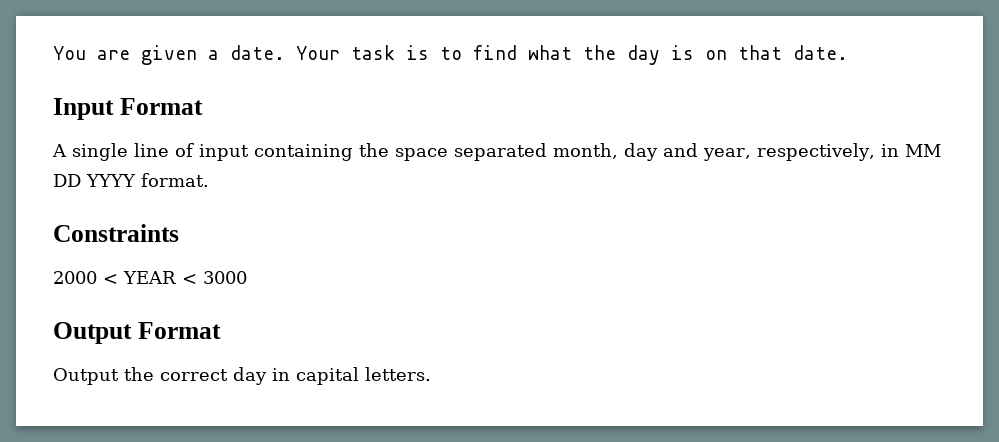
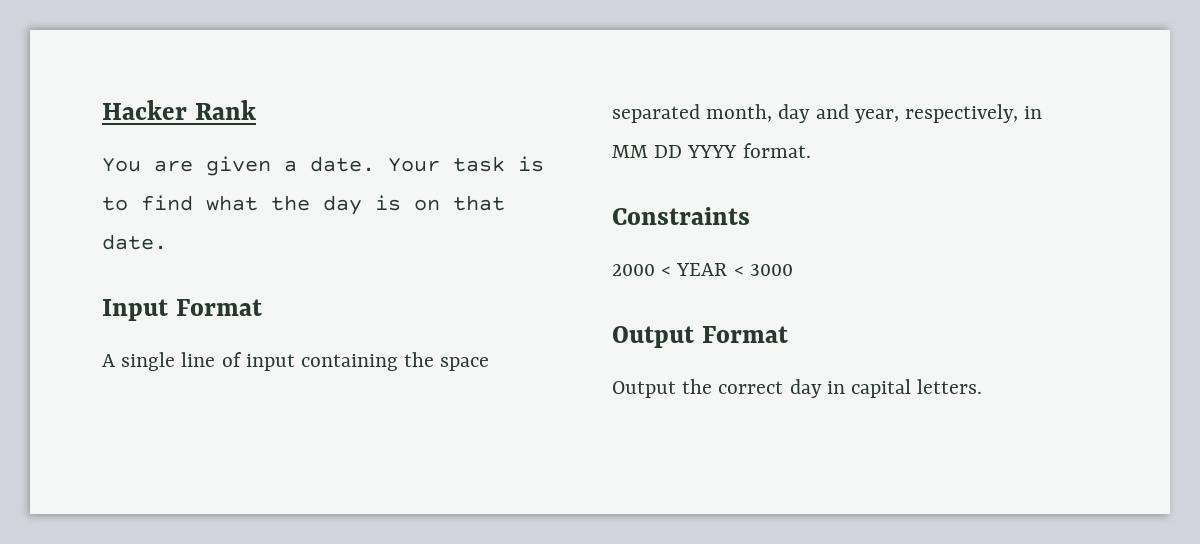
(53, 53) none -> [102,100,256,120] Hacker Rank //

